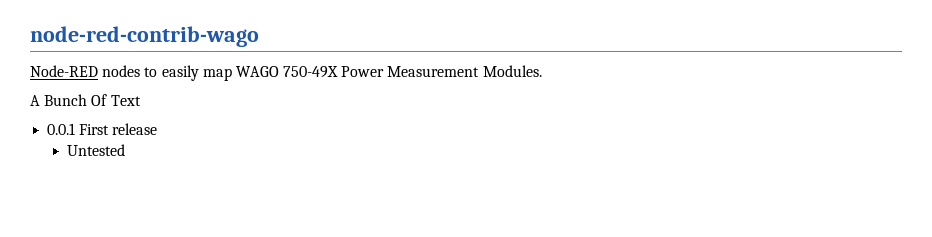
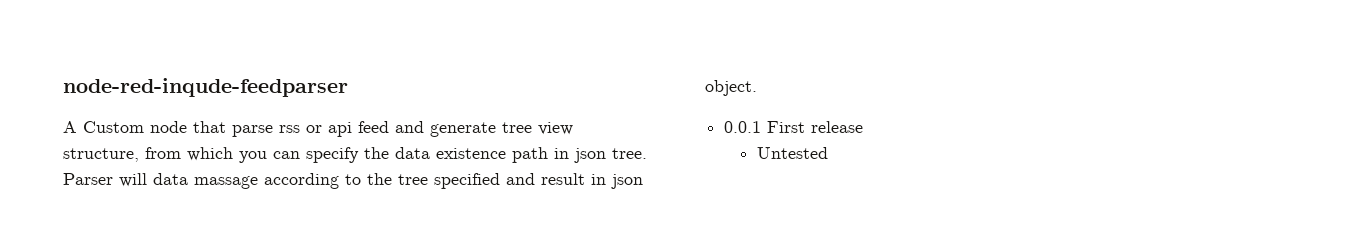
[30,26,259,47] [30,65,542,81] [30,94,141,106] node-red-contrib-wago // Node-RED nodes to easily map WAGO 750-49X Power Measurement Modules. // A Bunch Of Text -> [63,78,348,97] [63,121,573,137] [63,147,647,163] [63,173,643,189] [705,80,757,96] node-red-inqude-feedparser // A Custom node that parse rss or api feed and generate tree view structure, from which you can specify the data existence path in json tree. Parser will data massage according to the tree specified and result in json object.

